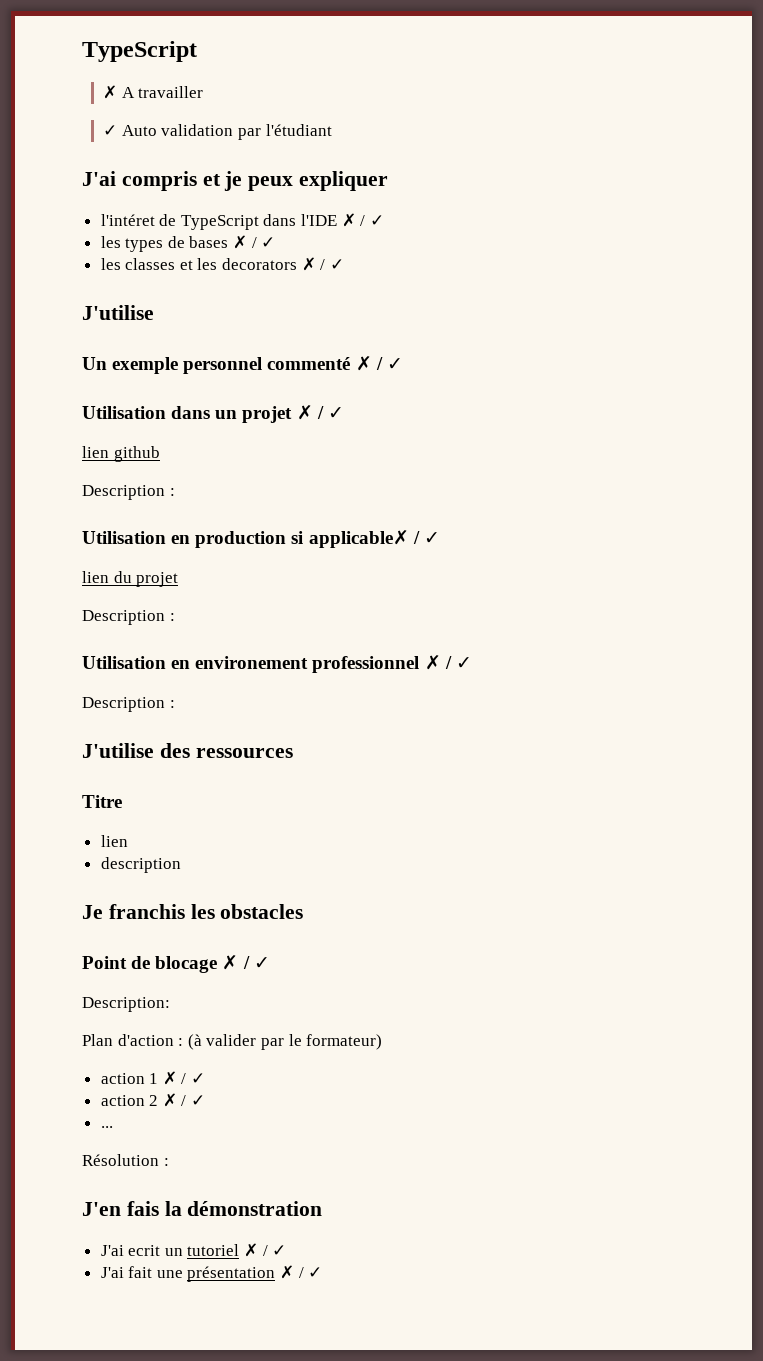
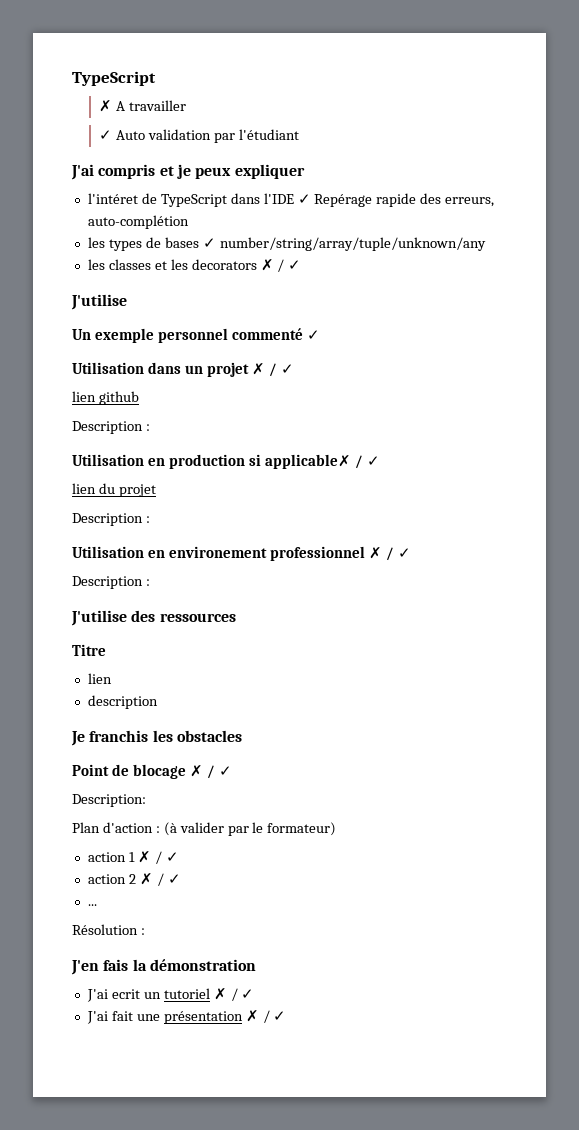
[341,213,384,227] ✗ / ✓ -> [297,193,495,207] [87,215,189,229] ✓ Repérage rapide des erreurs, auto-complétion
[233,235,276,249] ✗ / ✓ -> [202,237,486,251] ✓ number/string/array/tuple/unknown/any
[355,356,383,371] ✗ / -> (304, 334) none

